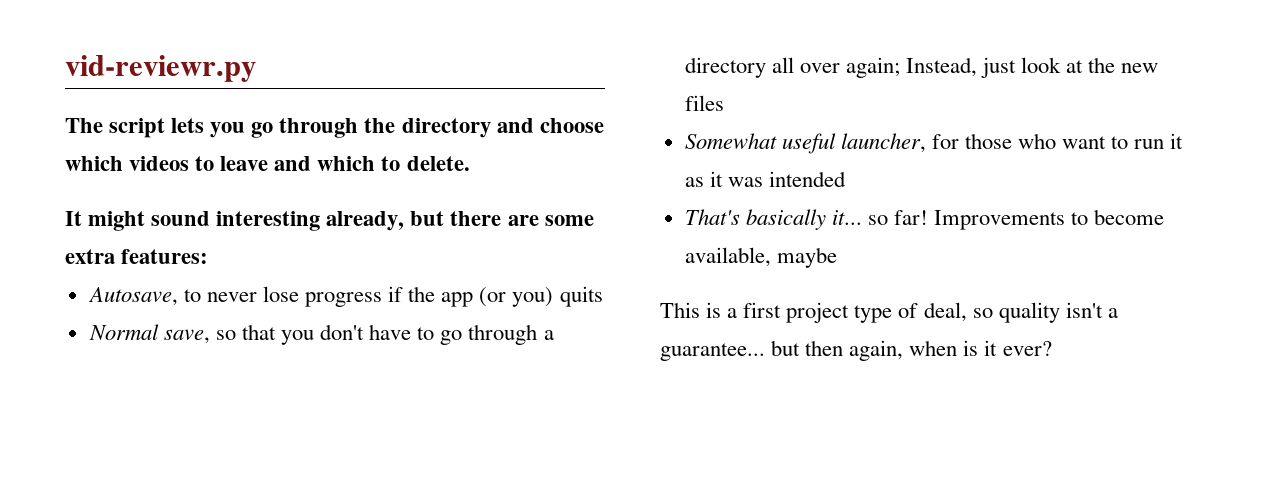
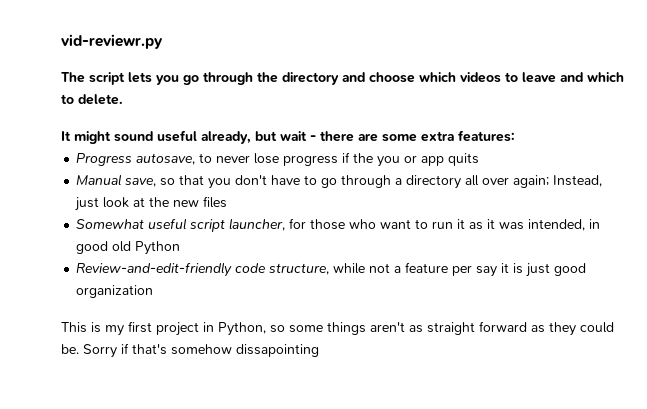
[216,211,321,231] interesting -> [157,130,197,142] useful
(445, 218) none -> [280,131,316,141] wait -
[87,287,178,306] Autosave, -> [76,153,196,166] Progress autosave,
[441,287,554,307] app (or you) -> [377,155,445,167] you or app
[88,324,159,340] Normal -> [76,174,123,186] Manual
(836, 143) none -> [190,219,226,232] script
[768,171,846,187] [684,209,1165,230] [684,247,837,268] intended // That's basically it... so far! Improvements to become available, maybe -> [528,219,601,231] [76,241,181,255] [76,262,587,277] [76,285,154,298] intended, in good old Python // Review-and-edit-friendly code structure, while not a feature per say it is just good organization
[727,308,738,318] a -> [105,325,124,336] my
[854,302,1118,323] [660,340,1052,361] type of deal, so quality isn't a guarantee... but then again, when is it ever? -> [203,321,614,336] [61,343,319,358] in Python, so some things aren't as straight forward as they could be. Sorry if that's somehow dissapointing

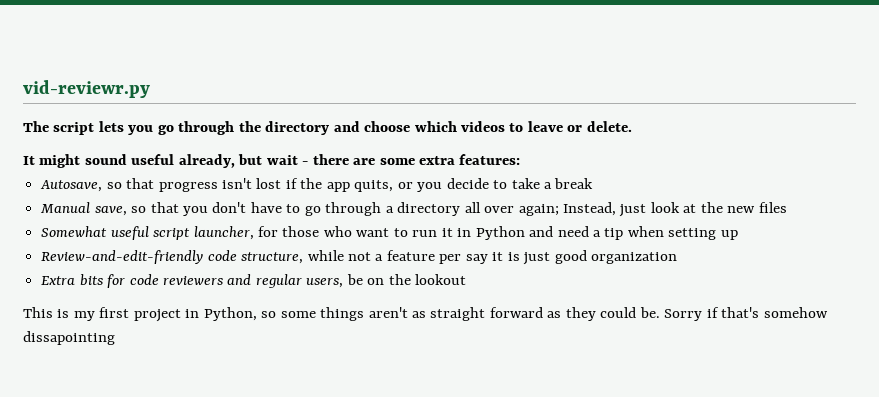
[560,72,624,82] [61,94,74,104] and which to -> [567,125,583,132] or
[76,152,480,167] Progress autosave, to never lose progress if the you or app quits -> [40,178,594,192] Autosave, so that progress isn't lost if the app quits, or you decide to take a break
[469,219,601,231] [76,241,181,255] as it was intended, in good old Python -> [457,226,738,240] in Python and need a tip when setting up
(154, 291) none -> [41,274,467,288] // Extra bits for code reviewers and regular users, be on the lookout

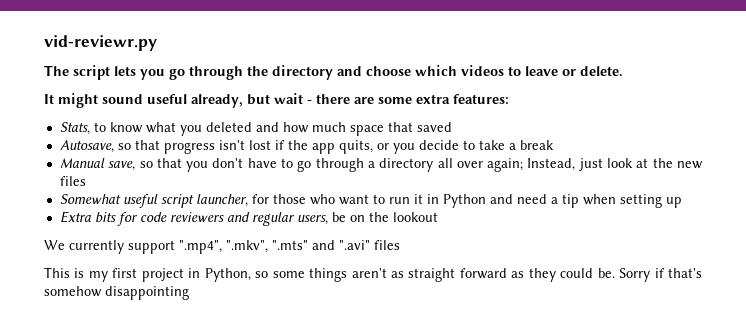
(521, 159) none -> [59,122,452,136] // Stats, to know what you deleted and how much space that saved
[41,250,678,265] // Review-and-edit-friendly code structure, while not a feature per say it is just good organization -> (682, 202) none
(467, 279) none -> [44,240,400,254] // We currently support ".mp4", ".mkv", ".mts" and ".avi" files
[23,331,115,345] dissapointing -> [105,286,189,300] disappointing

